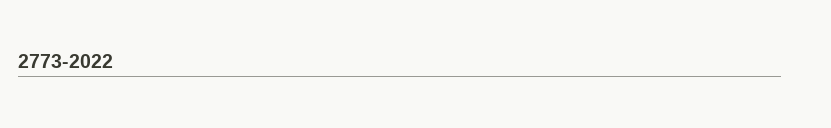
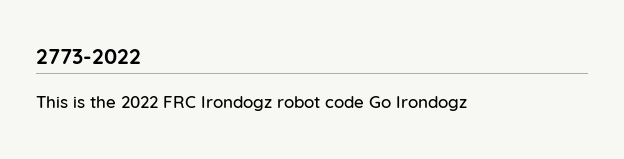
(113, 61) none -> [36,96,467,111] // This is the 2022 FRC Irondogz robot code Go Irondogz

